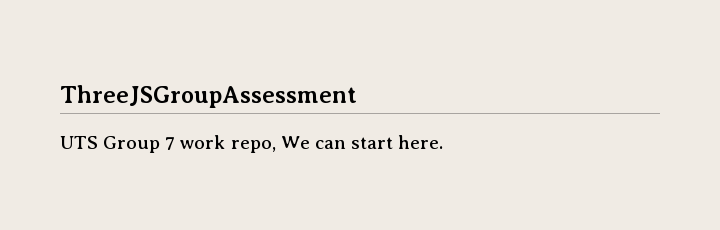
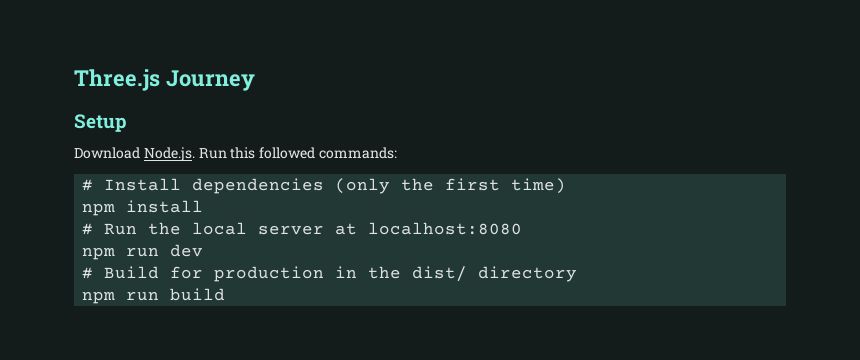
[60,85,357,108] [60,135,444,153] ThreeJSGroupAssessment // UTS Group 7 work repo, We can start here. -> [74,69,255,91] [74,114,127,132] [74,147,397,161] [82,178,567,194] [82,200,204,216] [82,222,523,235] [82,244,204,260] [82,266,578,282] [82,288,226,304] Three.js Journey // Setup // Download Node.js. Run this followed commands: // # Install dependencies (only the first time) // npm install // # Run the local server at localhost:8080 // npm run dev // # Build for production in the dist/ directory // npm run build

